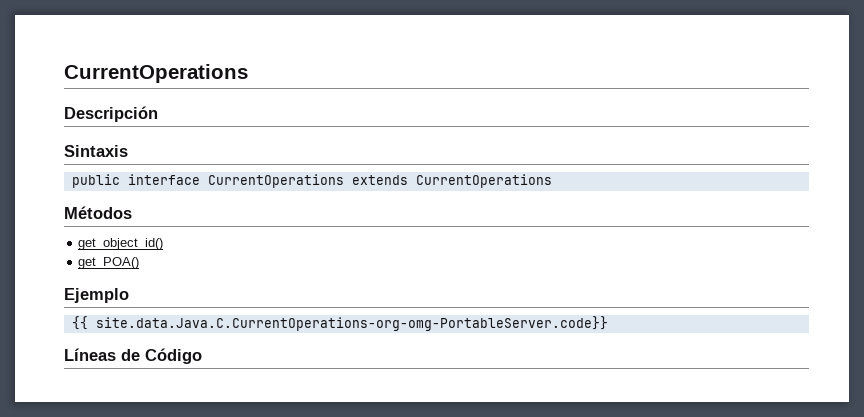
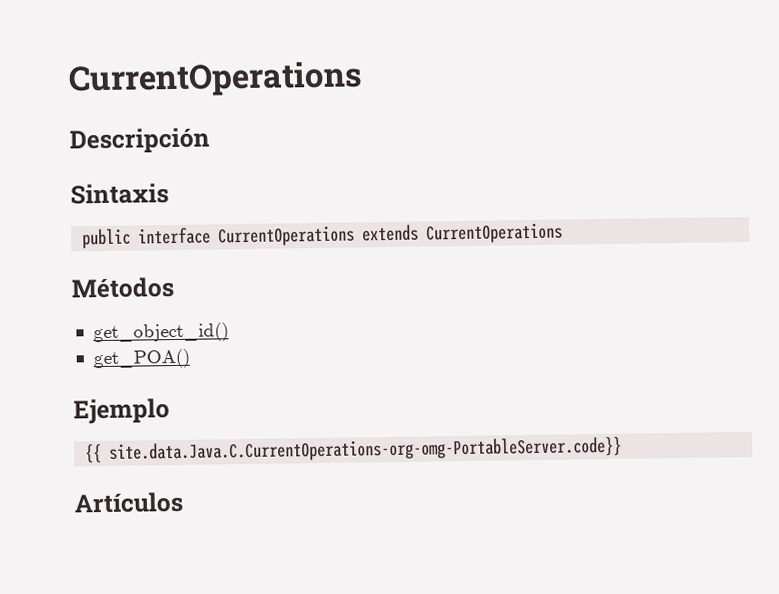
[64,348,202,364] Líneas de Código -> [74,491,183,514] Artículos

